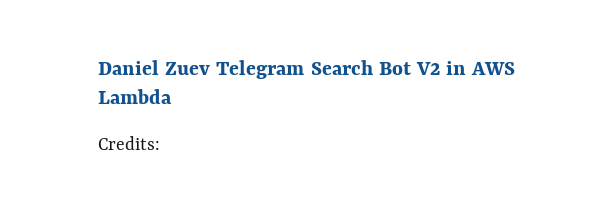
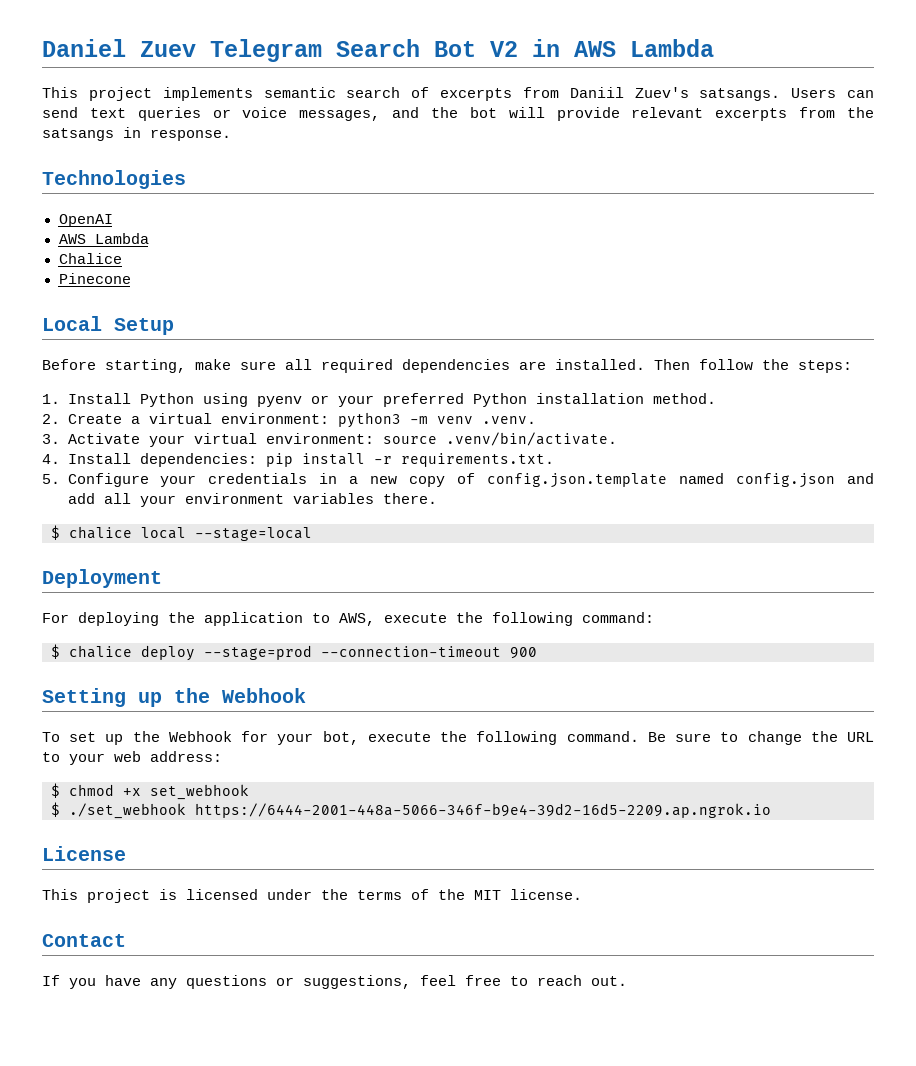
[98,136,160,150] Credits: -> [42,87,875,101] [42,107,874,121] [42,127,231,141] [42,170,186,189] [58,214,113,227] [58,233,149,244] [58,253,122,264] [58,273,131,284] [42,316,174,335] [42,359,852,373] [42,393,716,407] [42,412,536,428] [42,432,617,447] [42,453,554,467] [42,473,874,488] [67,493,437,507] [51,525,312,541] [42,569,162,588] [42,612,654,626] [51,644,537,661] [42,688,306,707] [42,731,875,745] [42,751,222,765] [51,783,249,800] [51,802,771,819] [42,846,126,861] [42,889,582,903] [42,934,126,947] [42,975,627,989] This project implements semantic search of excerpts from Daniil Zuev's satsangs. Users can send text queries or voice messages, and the bot will provide relevant excerpts from the satsangs in response. // Technologies // OpenAI // AWS Lambda // Chalice // Pinecone // Local Setup // Before starting, make sure all required dependencies are installed. Then follow the steps: // 1. Install Python using pyenv or your preferred Python installation method. // 2. Create a virtual environment: python3 -m venv .venv. // 3. Activate your virtual environment: source .venv/bin/activate. // 4. Install dependencies: pip install -r requirements.txt. // 5. Configure your credentials in a new copy of config.json.template named config.json and add all your environment variables there. // $ chalice local --stage=local // Deployment // For deploying the application to AWS, execute the following command: // $ chalice deploy --stage=prod --connection-timeout 900 // Setting up the Webhook // To set up the Webhook for your bot, execute the following command. Be sure to change the URL to your web address: // $ chmod +x set_webhook // $ ./set_webhook https://6444-2001-448a-5066-346f-b9e4-39d2-16d5-2209.ap.ngrok.io // License // This project is licensed under the terms of the MIT license. // Contact // If you have any questions or suggestions, feel free to reach out.

